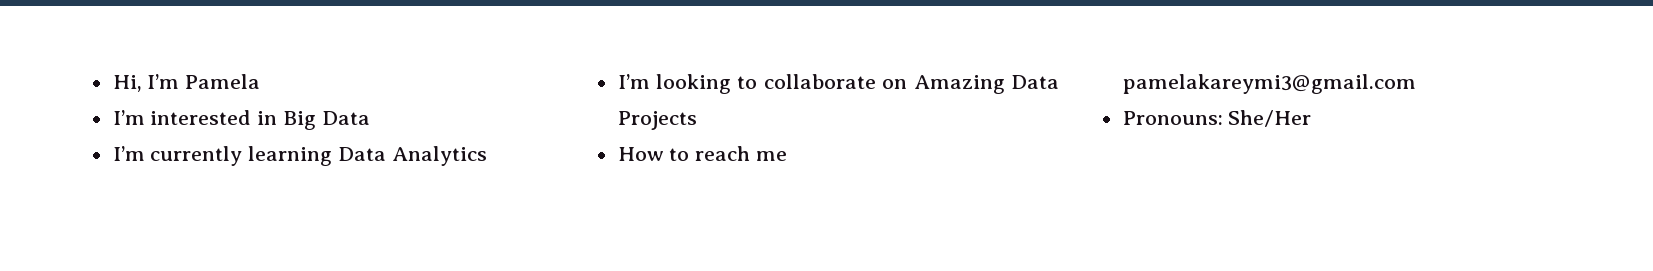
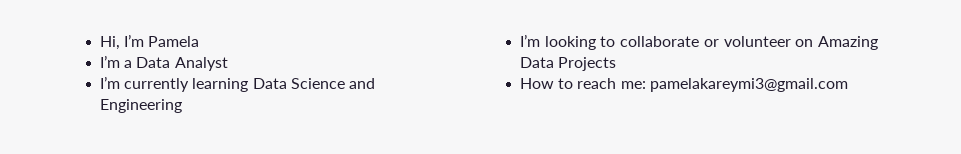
[150,110,370,130] interested in Big Data -> [124,57,228,71] a Data Analyst
[391,146,487,166] Analytics -> [290,78,375,89] [100,99,183,113] Science and Engineering
(876, 81) none -> [703,36,791,47] or volunteer
[756,151,788,161] me -> [620,81,646,89] me:
[1122,110,1312,127] // Pronouns: She/Her -> (848, 85) none

